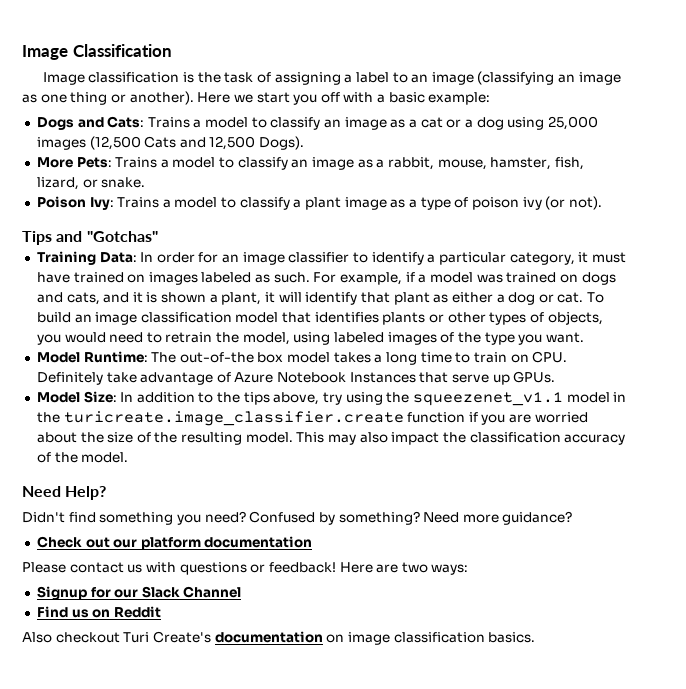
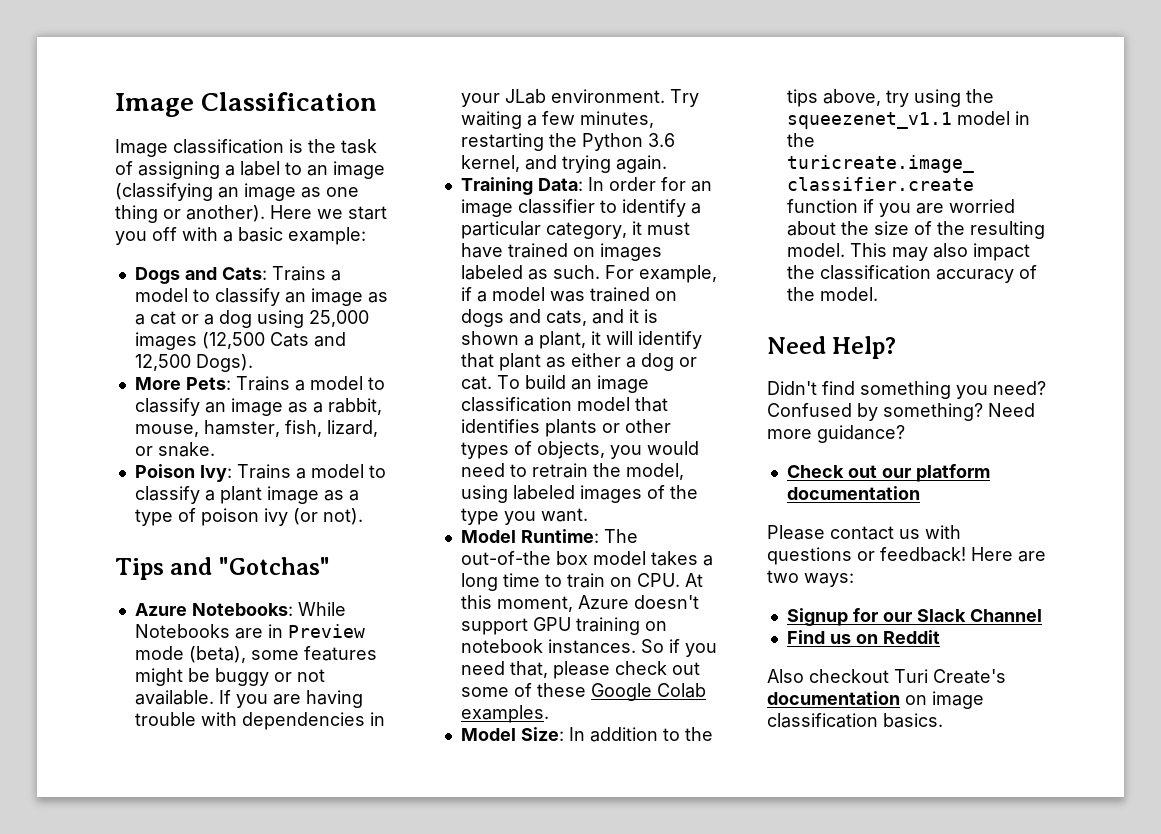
(158, 236) none -> [134,602,346,616] [134,624,365,639] [134,646,377,663] [134,668,325,686] [134,690,363,708] [134,712,385,730] [460,89,699,107] [460,111,654,129] [460,133,675,151] [460,155,667,173] // Azure Notebooks: While Notebooks are in Preview mode (beta), some features might be buggy or not available. If you are having trouble with dependencies in your JLab environment. Try waiting a few minutes, restarting the Python 3.6 kernel, and trying again.
[36,371,556,385] Definitely take advantage of Azure Notebook Instances that serve up GPUs. -> [684,573,703,587] [460,595,699,612] [460,617,667,635] [460,639,717,657] [460,661,700,679] [460,683,706,701] [460,705,549,723] At this moment, Azure doesn't support GPU training on notebook instances. So if you need that, please check out some of these Google Colab examples.

